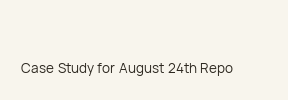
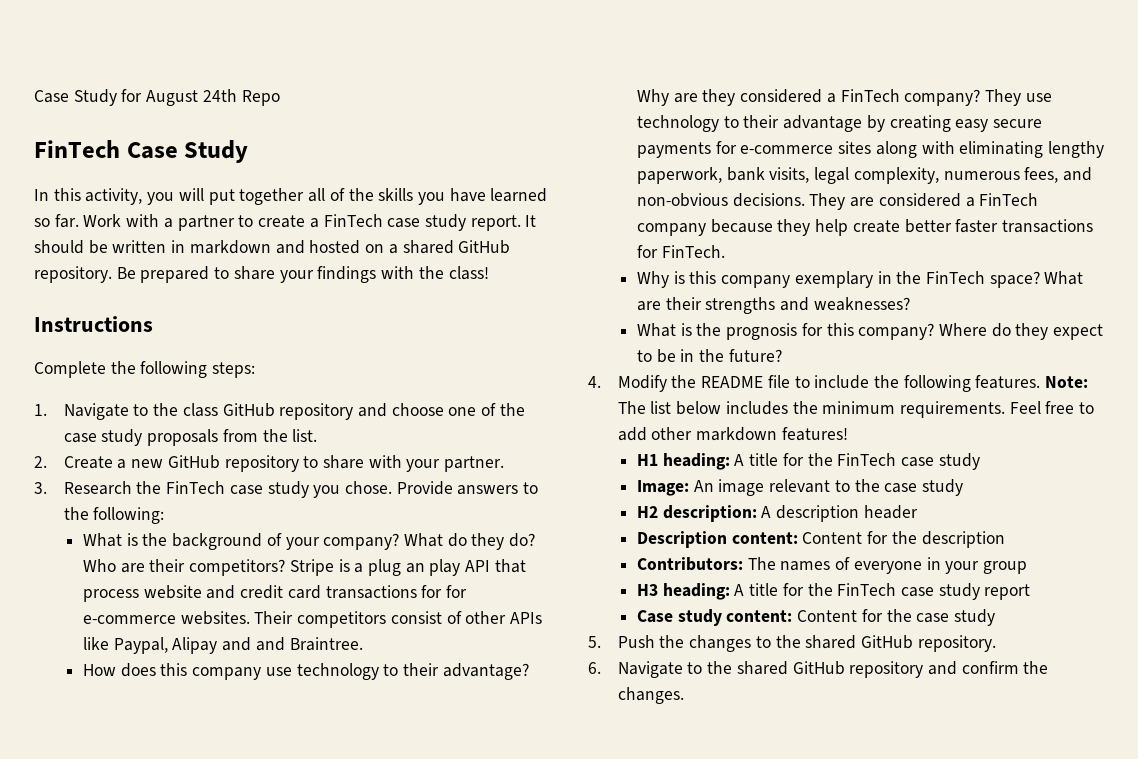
(234, 69) none -> [34,140,249,163] [34,188,548,205] [34,214,537,231] [34,240,511,254] [34,266,489,283] [34,316,153,332] [34,361,256,378] [34,403,525,420] [63,429,318,446] [34,455,505,472] [34,481,539,498] [63,507,165,524] [82,533,536,550] [82,559,526,576] [82,585,467,602] [82,611,542,628] [82,637,363,654] [82,663,529,680] [636,89,1052,106] [636,115,1042,132] [636,141,1104,158] [636,167,1092,184] [636,193,1039,210] [636,219,1093,236] [636,245,725,258] [636,271,1084,288] [636,297,910,314] [636,323,1104,340] [636,349,782,363] [588,375,1089,392] [617,401,1095,418] [617,427,848,441] [636,453,980,470] [636,479,963,496] [636,505,918,522] [636,531,1005,548] [636,557,1027,574] [636,583,1031,600] [636,609,995,626] [588,635,996,652] [588,661,1049,678] [617,687,684,704] // FinTech Case Study // In this activity, you will put together all of the skills you have learned so far. Work with a partner to create a FinTech case study report. It should be written in markdown and hosted on a shared GitHub repository. Be prepared to share your findings with the class! // Instructions // Complete the following steps: // 1. Navigate to the class GitHub repository and choose one of the case study proposals from the list. // 2. Create a new GitHub repository to share with your partner. // 3. Research the FinTech case study you chose. Provide answers to the following: // What is the background of your company? What do they do? Who are their competitors? Stripe is a plug an play API that process website and credit card transactions for for e-commerce websites. Their competitors consist of other APIs like Paypal, Alipay and and Braintree. // How does this company use technology to their advantage? Why are they considered a FinTech company? They use technology to their advantage by creating easy secure payments for e-commerce sites along with eliminating lengthy paperwork, bank visits, legal complexity, numerous fees, and non-obvious decisions. They are considered a FinTech company because they help create better faster transactions for FinTech. // Why is this company exemplary in the FinTech space? What are their strengths and weaknesses? // What is the prognosis for this company? Where do they expect to be in the future? // 4. Modify the README file to include the following features. Note: The list below includes the minimum requirements. Feel free to add other markdown features! // H1 heading: A title for the FinTech case study // Image: An image relevant to the case study // H2 description: A description header // Description content: Content for the description // Contributors: The names of everyone in your group // H3 heading: A title for the FinTech case study report // Case study content: Content for the case study // 5. Push the changes to the shared GitHub repository. // 6. Navigate to the shared GitHub repository and confirm the changes.

